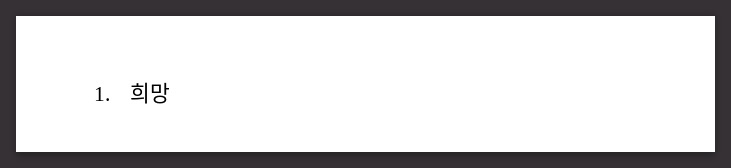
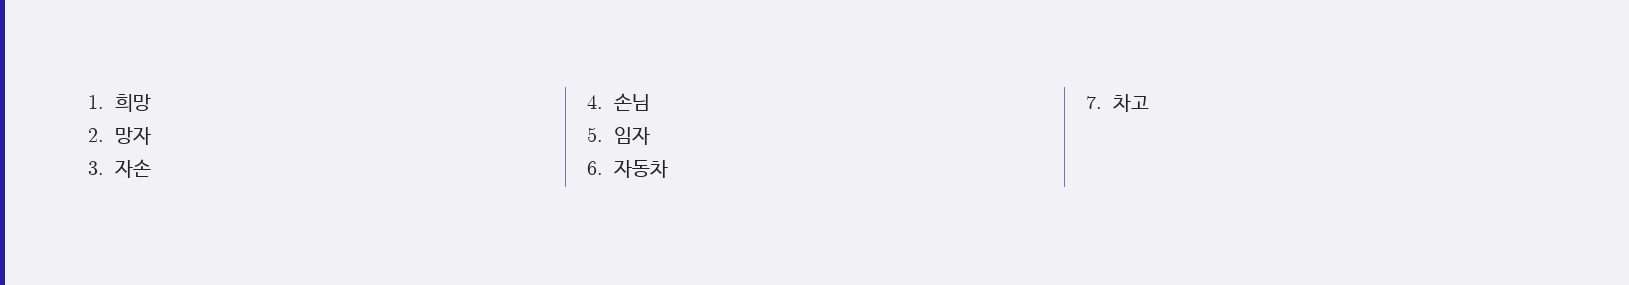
(170, 93) none -> [88,127,152,145] [88,159,152,178] [587,93,651,111] [587,127,651,145] [587,159,669,178] [1086,93,1150,112] // 2. 망자 // 3. 자손 // 4. 손님 // 5. 임자 // 6. 자동차 // 7. 차고

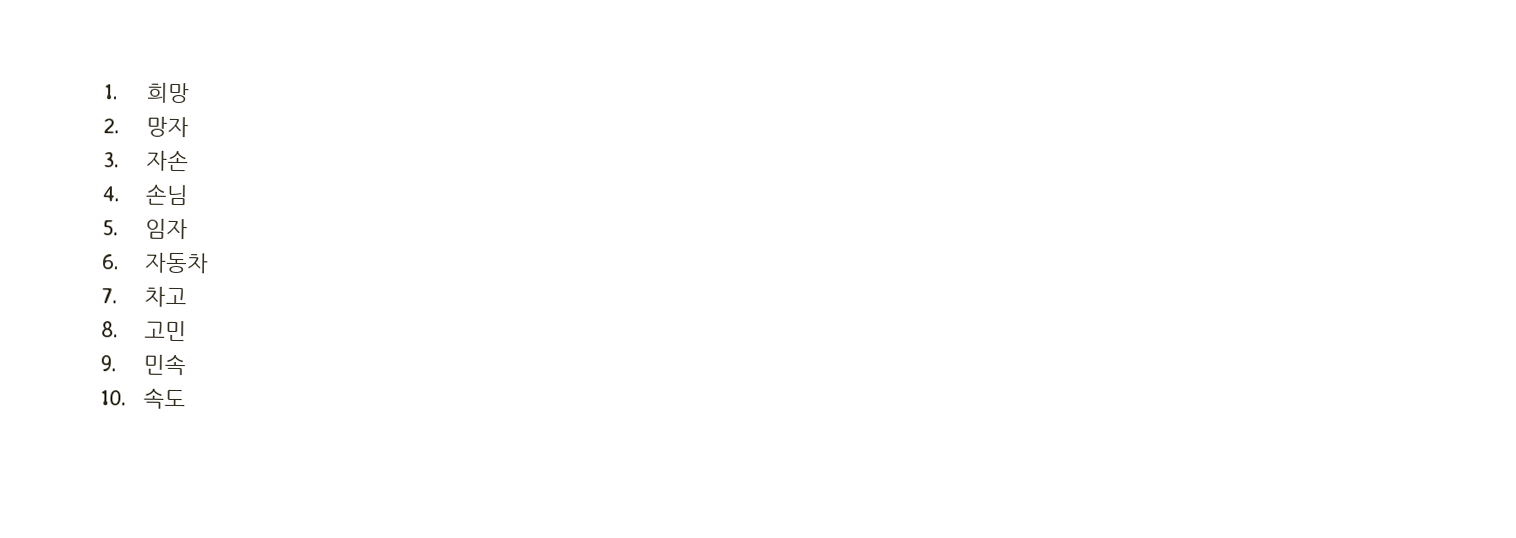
(1150, 102) none -> [101,320,187,342] [100,353,186,376] [100,387,186,410] // 8. 고민 // 9. 민속 // 10. 속도

